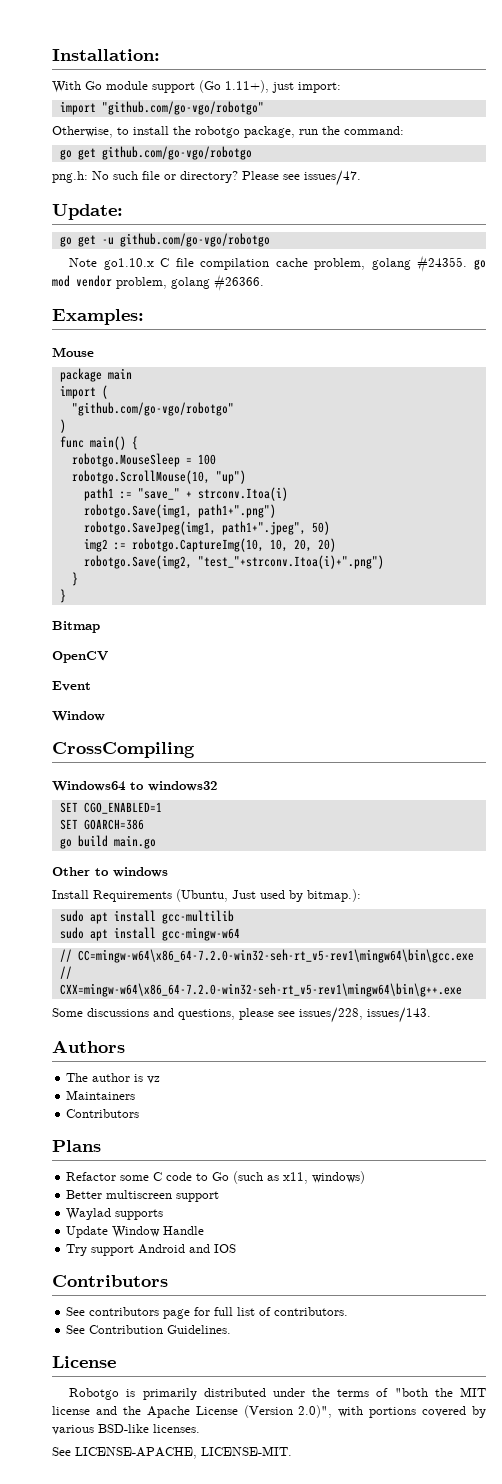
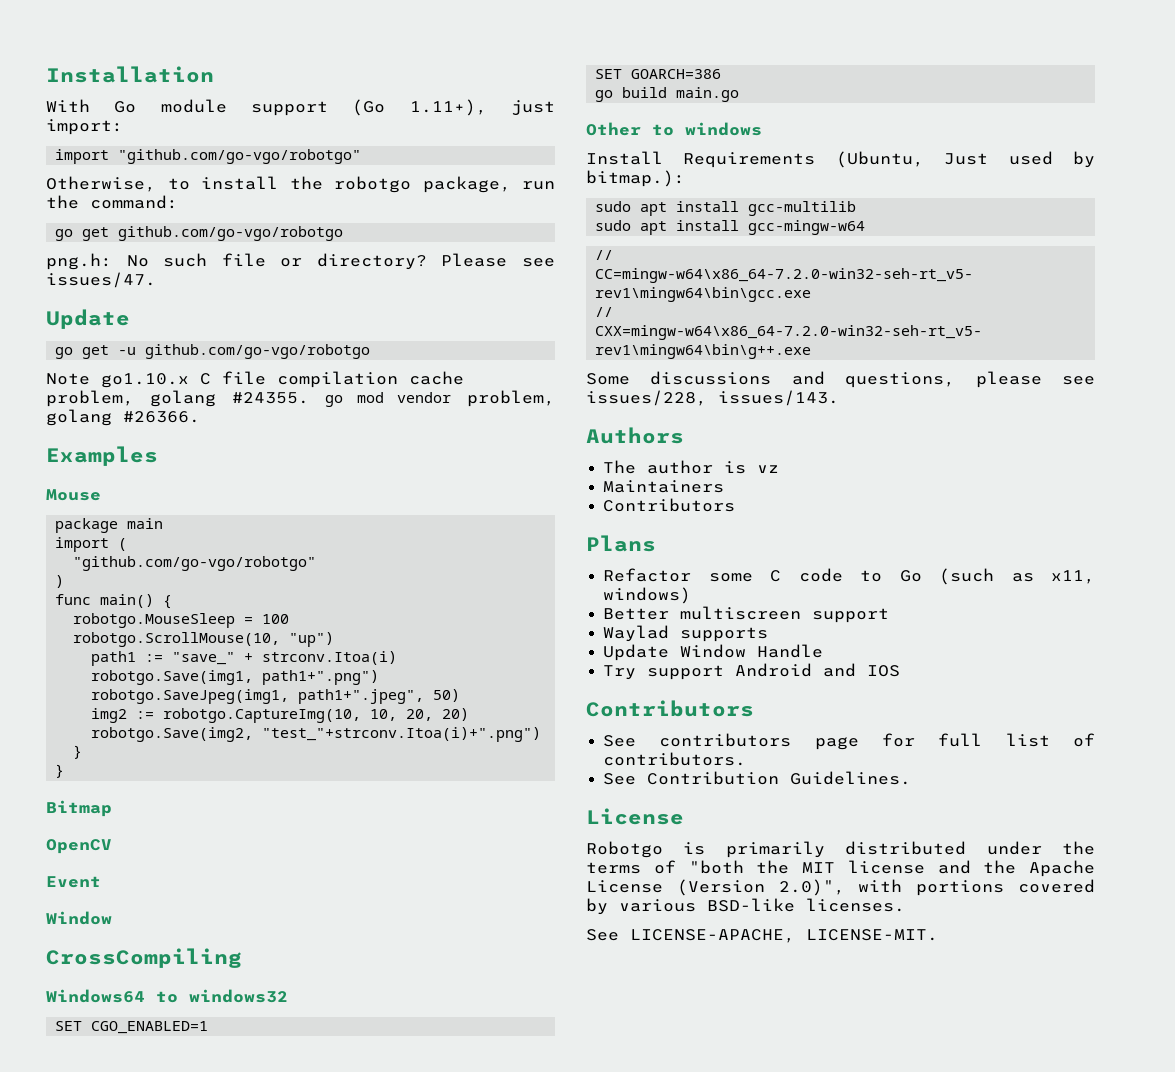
[52,49,160,61] Installation: -> [46,66,214,83] Installation
[52,204,123,220] Update: -> [46,309,130,329] Update
[52,309,144,325] Examples: -> [46,446,158,466] Examples

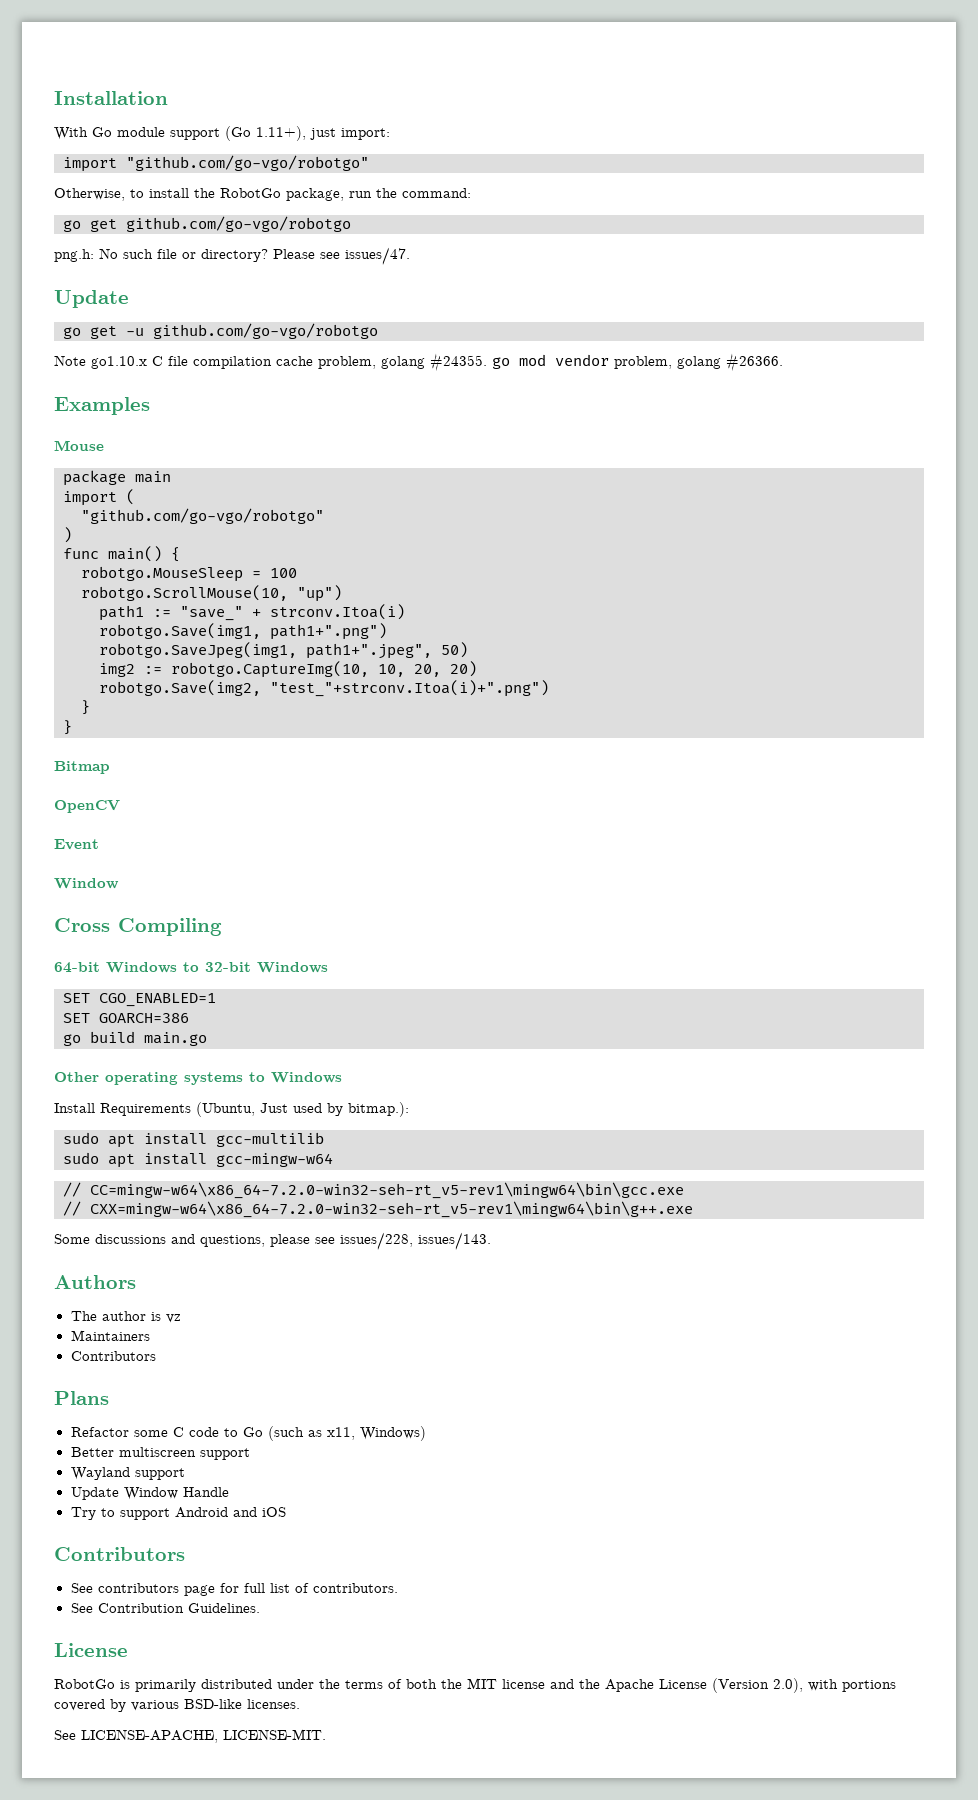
[334,176,411,193] robotgo -> [220,188,281,198] RobotGo
[46,948,242,968] [46,989,288,1003] CrossCompiling // Windows64 to windows32 -> [54,918,222,936] [54,962,328,973] Cross Compiling // 64-bit Windows to 32-bit Windows
[652,122,762,136] to windows -> [105,1072,342,1085] operating systems to Windows
[603,587,692,604] windows) -> [359,1426,426,1441] Windows)
[603,625,769,642] Waylad supports -> [70,1467,185,1480] Wayland support
(637, 672) none -> [100,1508,115,1517] to
[867,665,901,677] IOS -> [261,1507,286,1517] iOS
[586,841,663,858] Robotgo -> [54,1679,115,1689] RobotGo
[688,860,744,874] "both -> [406,1679,437,1689] both
[778,879,845,896] 2.0)", -> [773,1678,803,1693] 2.0),

